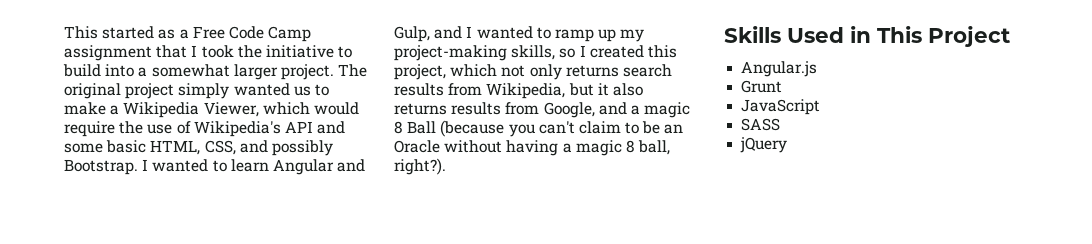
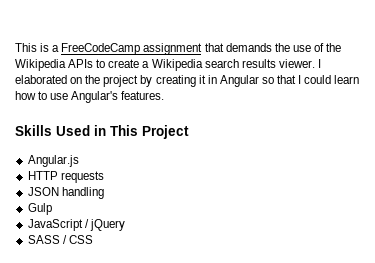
[64,26,312,42] [64,45,353,61] [63,64,368,80] [64,83,329,99] [64,102,359,118] [64,121,346,137] [64,140,333,156] [64,159,366,175] [394,26,645,42] [394,45,677,61] [394,64,672,80] [394,83,643,99] [394,102,691,118] [394,120,684,137] [394,140,671,156] [394,158,446,175] This started as a Free Code Camp assignment that I took the initiative to build into a somewhat larger project. The original project simply wanted us to make a Wikipedia Viewer, which would require the use of Wikipedia's API and some basic HTML, CSS, and possibly Bootstrap. I wanted to learn Angular and Gulp, and I wanted to ramp up my project-making skills, so I created this project, which not only returns search results from Wikipedia, but it also returns results from Google, and a magic 8 Ball (because you can't claim to be an Oracle without having a magic 8 ball, right?). -> [15,43,342,55] [15,59,321,71] [15,75,360,87] [15,91,165,103] This is a FreeCodeCamp assignment that demands the use of the Wikipedia APIs to create a Wikipedia search results viewer. I elaborated on the project by creating it in Angular so that I could learn how to use Angular's features.
[741,80,783,93] Grunt -> [27,171,104,183] [27,187,104,199] [27,203,52,215] HTTP requests // JSON handling // Gulp
(821, 107) none -> [84,219,125,231] / jQuery
[740,137,788,153] // jQuery -> [62,235,93,244] / CSS

